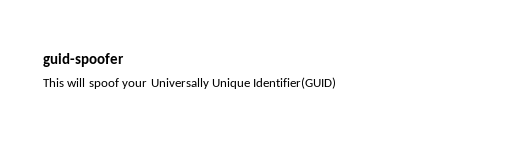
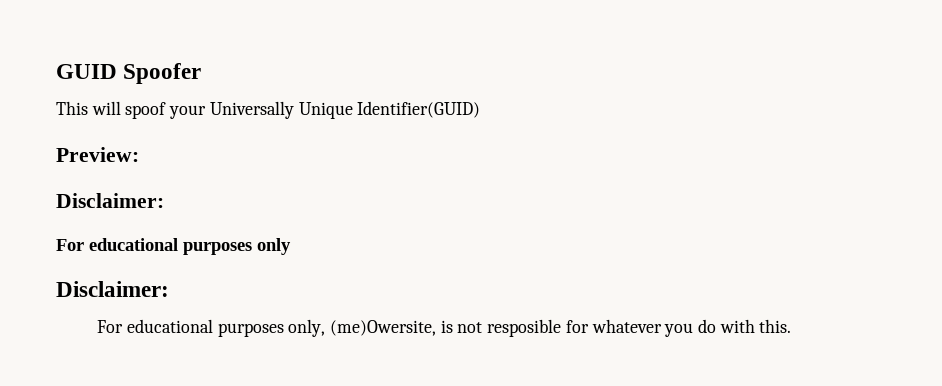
[43,53,124,67] guid-spoofer -> [56,63,202,84] GUID Spoofer
(337, 83) none -> [56,147,139,162] [56,193,164,208] [56,238,291,255] [56,281,169,297] [97,319,792,337] // Preview: // Disclaimer: // For educational purposes only // Disclaimer: // For educational purposes only, (me)Owersite, is not resposible for whatever you do with this.

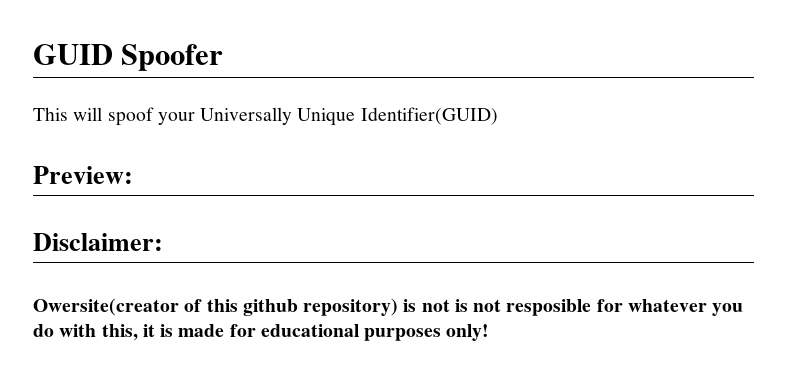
[56,238,291,255] [56,281,169,297] [97,319,436,337] For educational purposes only // Disclaimer: // For educational purposes only, (me)Owersite, -> [33,298,450,316] Owersite(creator of this github repository) is not
[759,319,792,333] this. -> [101,324,490,341] this, it is made for educational purposes only!

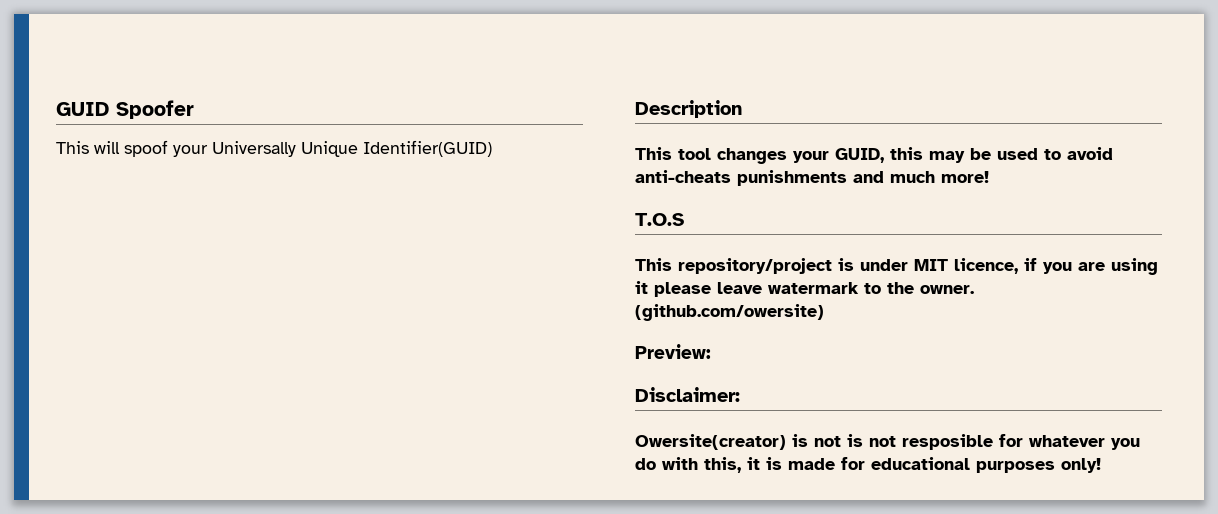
[33,166,133,184] [33,233,163,251] [33,298,399,316] Preview: // Disclaimer: // Owersite(creator of this github repository) -> [635,100,742,118] [635,147,1113,164] [635,170,989,186] [635,213,684,226] [635,258,1158,275] [635,281,974,297] [635,304,824,321] [635,344,711,359] [635,387,740,402] [635,434,786,450] Description // This tool changes your GUID, this may be used to avoid anti-cheats punishments and much more! // T.O.S // This repository/project is under MIT licence, if you are using it please leave watermark to the owner. (github.com/owersite) // Preview: // Disclaimer: // Owersite(creator)

